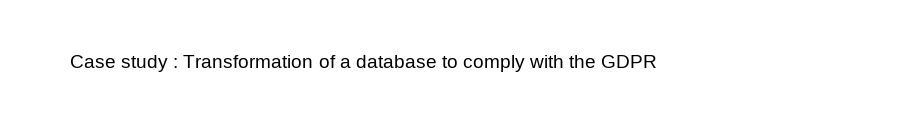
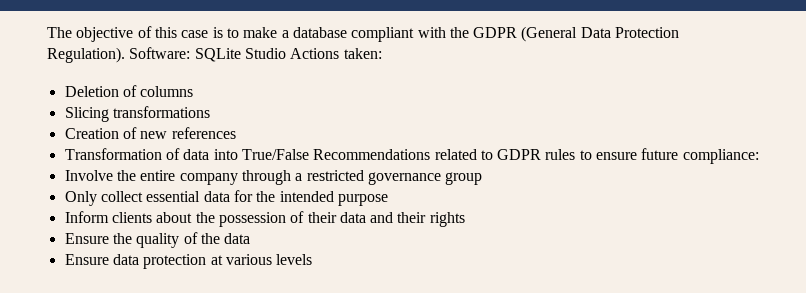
[70,55,658,72] Case study : Transformation of a database to comply with the GDPR -> [47,26,680,42] [47,47,382,63] [64,85,194,97] [64,106,210,122] [64,127,236,139] [64,148,759,164] [64,170,483,185] [64,190,388,206] [64,211,465,227] [64,232,251,248] [64,254,313,269] The objective of this case is to make a database compliant with the GDPR (General Data Protection Regulation). Software: SQLite Studio Actions taken: // Deletion of columns // Slicing transformations // Creation of new references // Transformation of data into True/False Recommendations related to GDPR rules to ensure future compliance: // Involve the entire company through a restricted governance group // Only collect essential data for the intended purpose // Inform clients about the possession of their data and their rights // Ensure the quality of the data // Ensure data protection at various levels

